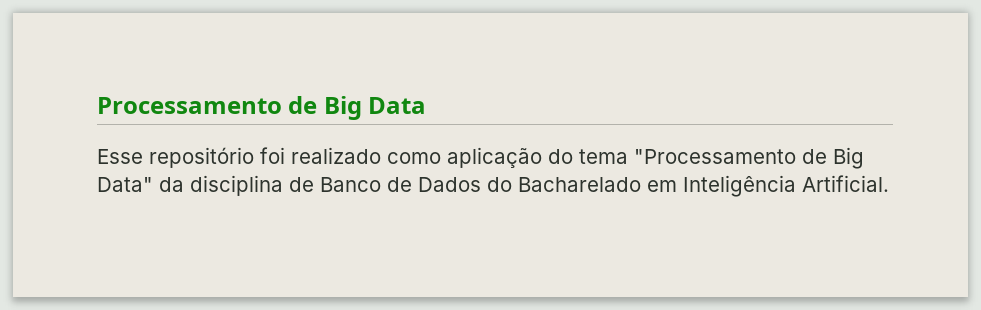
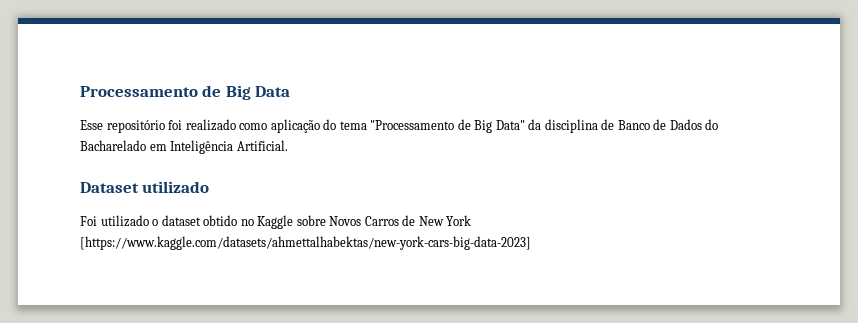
(889, 183) none -> [80,181,210,193] [80,215,472,229] [80,236,531,250] // Dataset utilizado // Foi utilizado o dataset obtido no Kaggle sobre Novos Carros de New York [https://www.kaggle.com/datasets/ahmettalhabektas/new-york-cars-big-data-2023]

